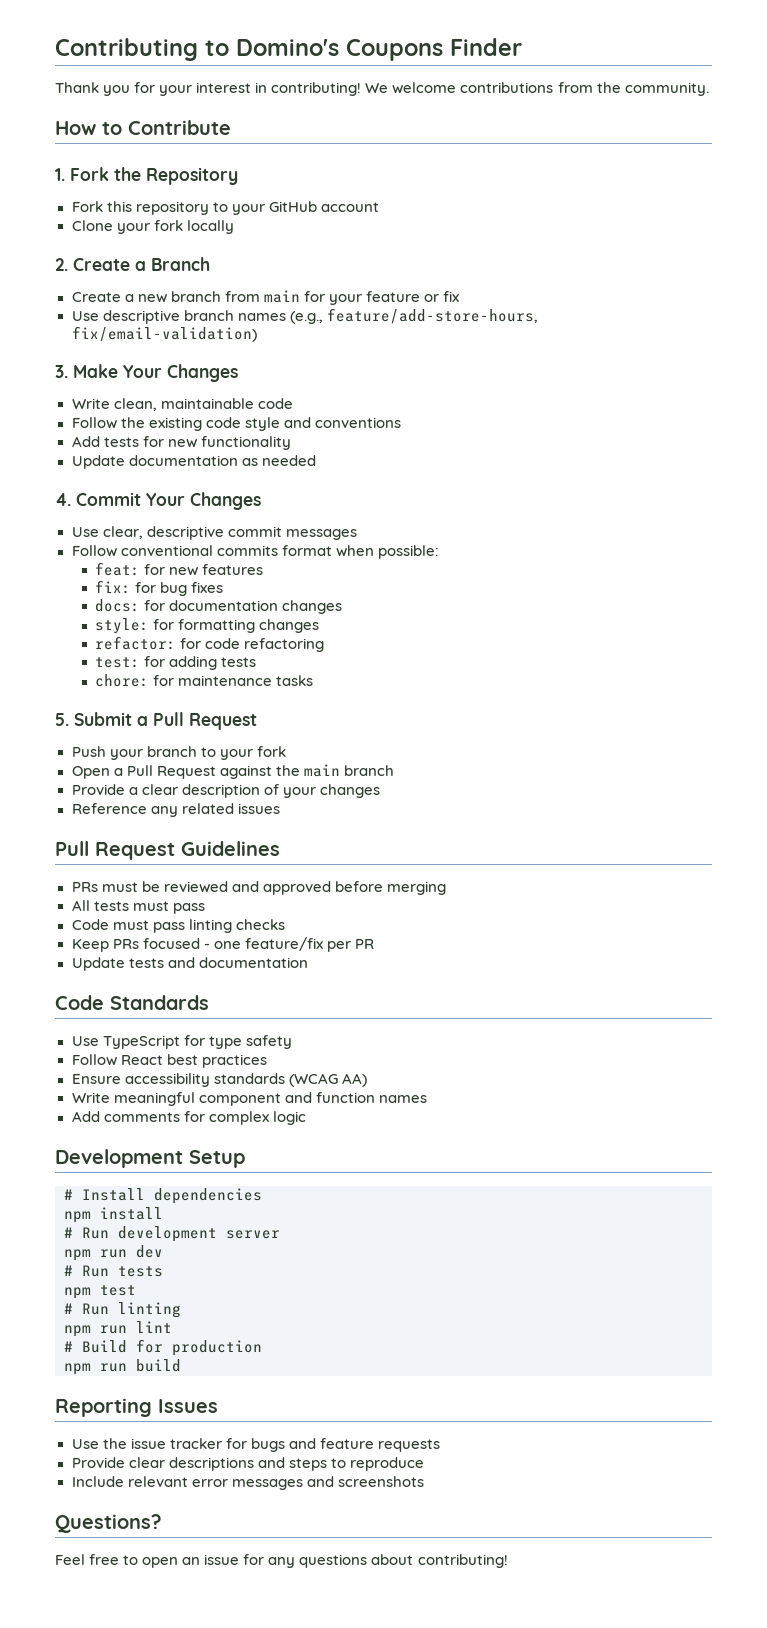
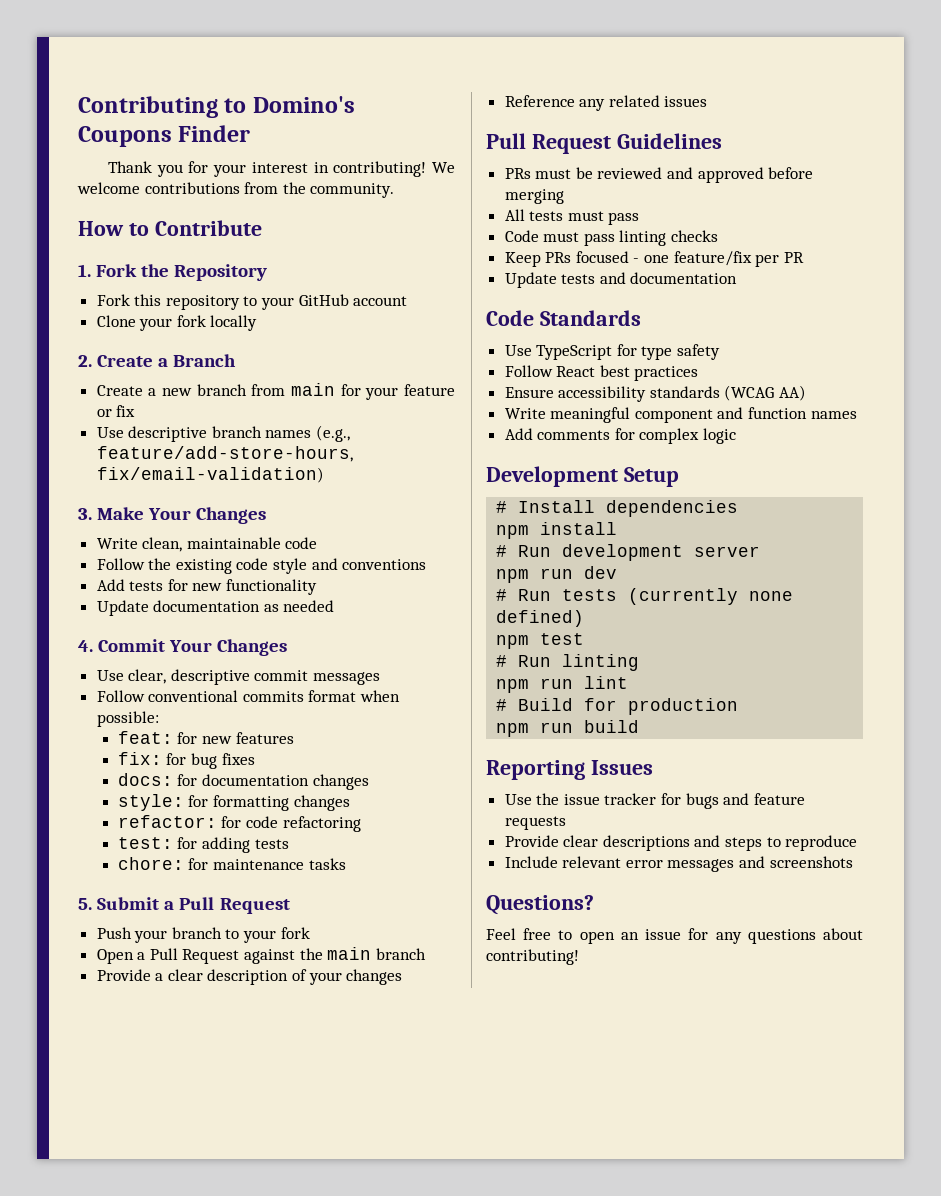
(163, 1271) none -> [628,588,794,605] [496,610,585,627] (currently none defined)

